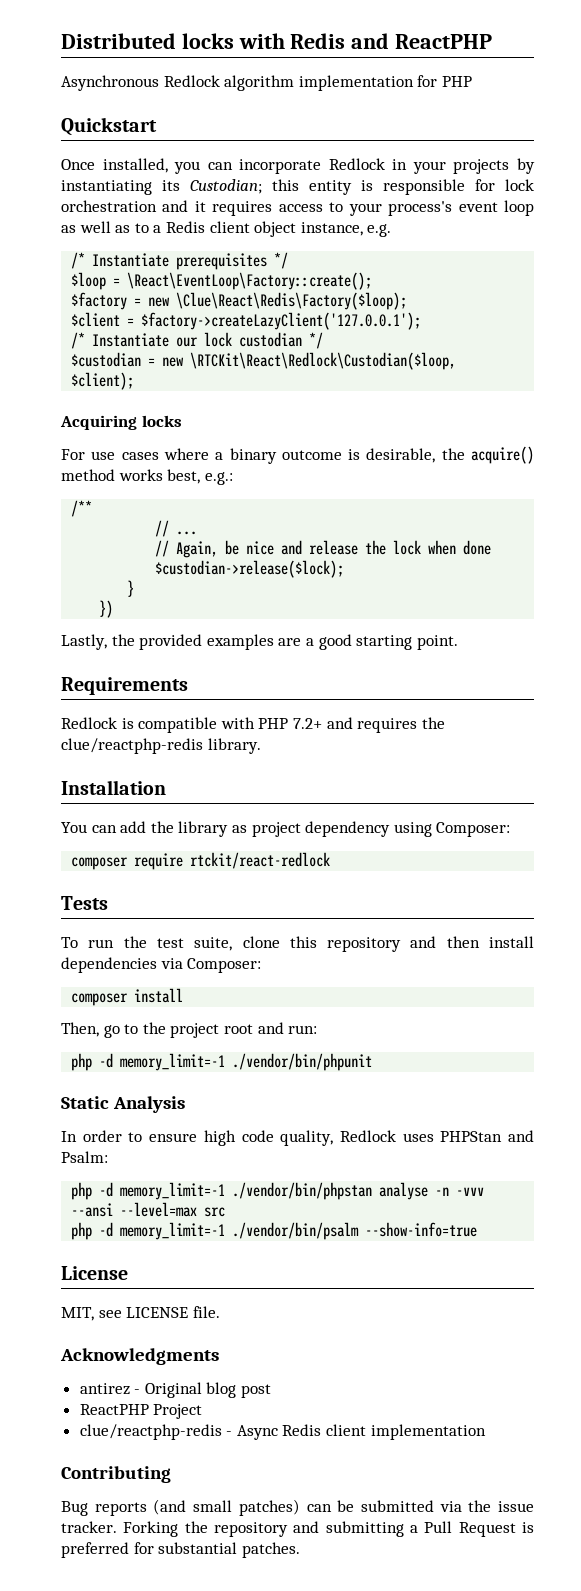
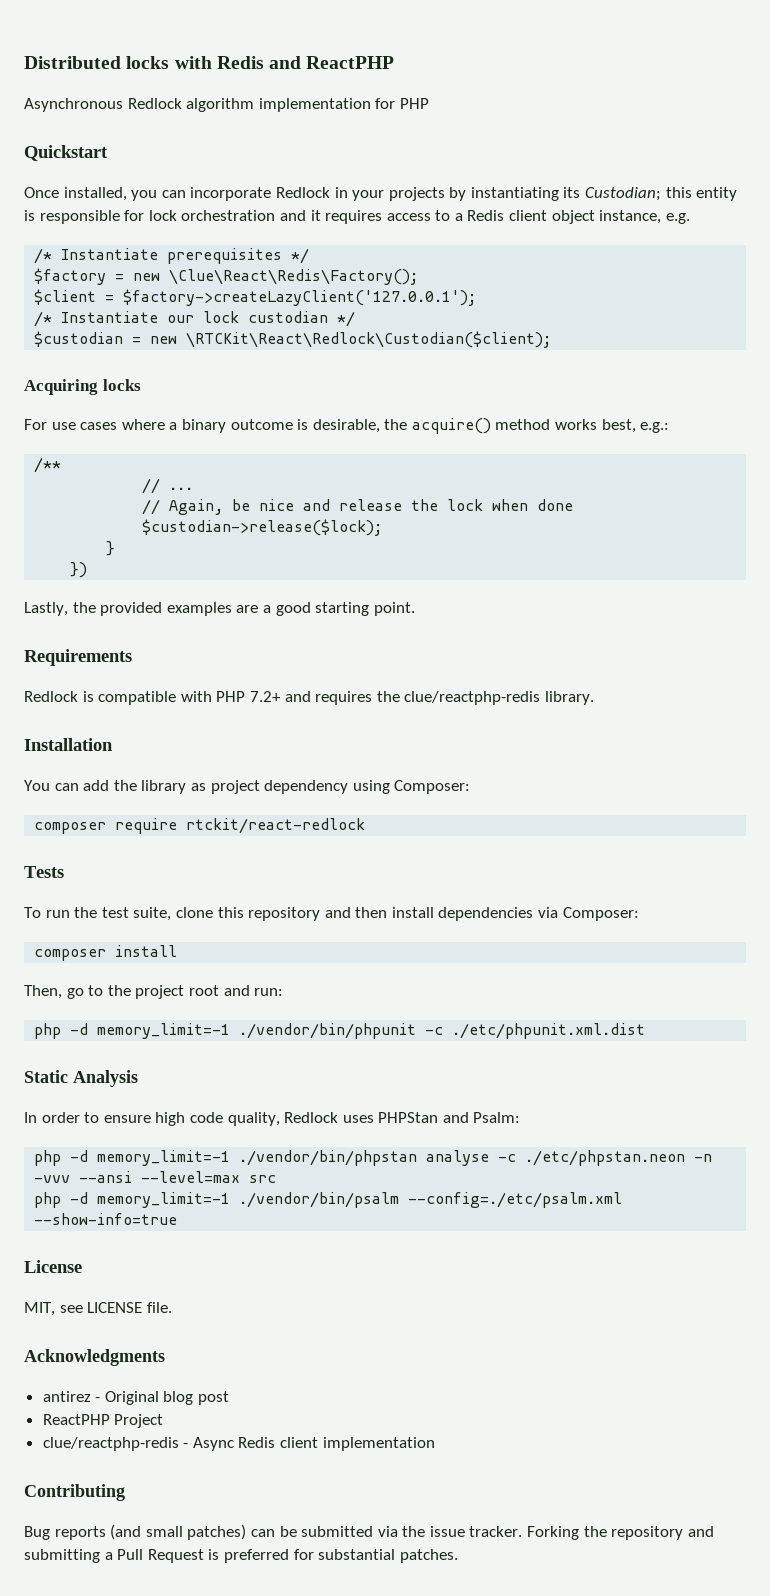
[348,200,535,216] [61,221,149,233] your process's event loop as well as to -> (451, 215) none
[71,272,373,290] // $loop = \React\EventLoop\Factory::create(); -> (310, 256) none
[176,292,408,310] \Clue\React\Redis\Factory($loop); -> [169,269,419,285] \Clue\React\Redis\Factory();
[190,352,457,370] [71,372,135,390] \RTCKit\React\Redlock\Custodian($loop, $client); -> [186,331,552,348] \RTCKit\React\Redlock\Custodian($client);
(373, 1062) none -> [425,1023,646,1039] -c ./etc/phpunit.xml.dist
(429, 1191) none -> [498,1150,686,1166] -c ./etc/phpstan.neon
(360, 1231) none -> [408,1192,623,1208] --config=./etc/psalm.xml

